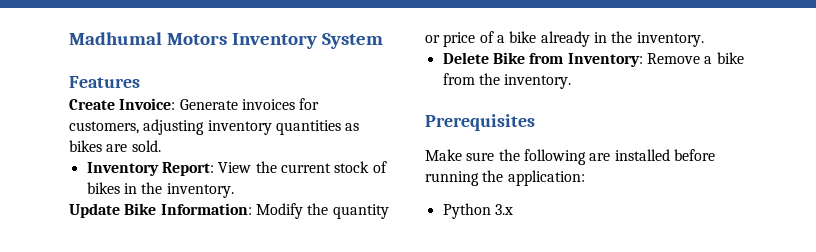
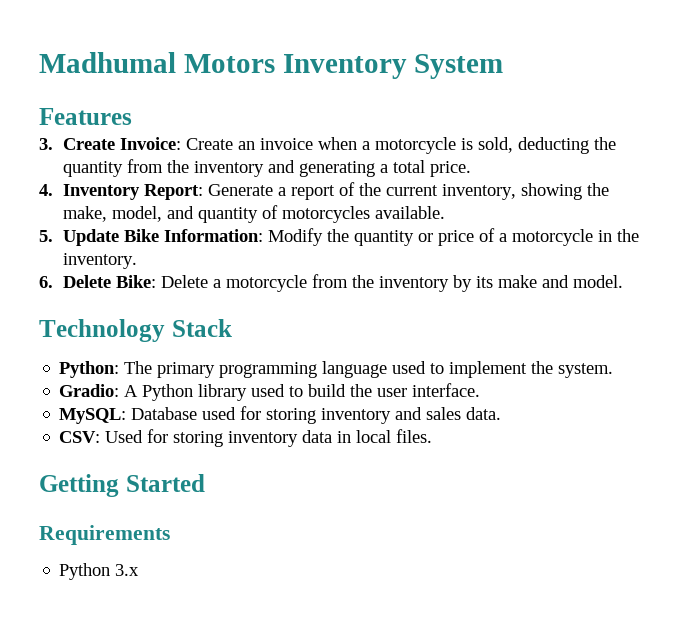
(140, 82) none -> [39,138,53,150] 3.
[179,98,320,110] [69,119,360,135] [69,140,161,152] [86,161,387,176] [86,182,234,198] Generate invoices for customers, adjusting inventory quantities as bikes are sold. // Inventory Report: View the current stock of bikes in the inventory. // -> [186,137,617,154] [63,159,472,177] [39,182,610,200] [63,205,446,223] [39,230,53,242] Create an invoice when a motorcycle is sold, deducting the quantity from the inventory and generating a total price. // 4. Inventory Report: Generate a report of the current inventory, showing the make, model, and quantity of motorcycles available. // 5.
[509,31,704,47] [442,52,744,67] [442,73,572,89] [425,114,535,131] [425,149,715,165] [425,170,585,186] bike already in the inventory. // Delete Bike from Inventory: Remove a bike from the inventory. // Prerequisites // Make sure the following are installed before running the application: -> [512,229,640,246] [63,253,138,269] [39,274,624,292] [39,319,232,342] [59,361,614,378] [59,383,481,401] [59,406,502,424] [59,429,433,447] [39,474,205,497] [39,525,170,545] motorcycle in the inventory. // 6. Delete Bike: Delete a motorcycle from the inventory by its make and model. // Technology Stack // Python: The primary programming language used to implement the system. // Gradio: A Python library used to build the user interface. // MySQL: Database used for storing inventory and sales data. // CSV: Used for storing inventory data in local files. // Getting Started // Requirements

